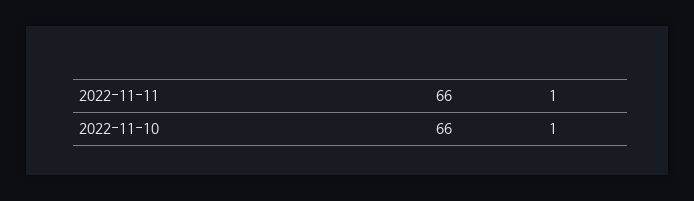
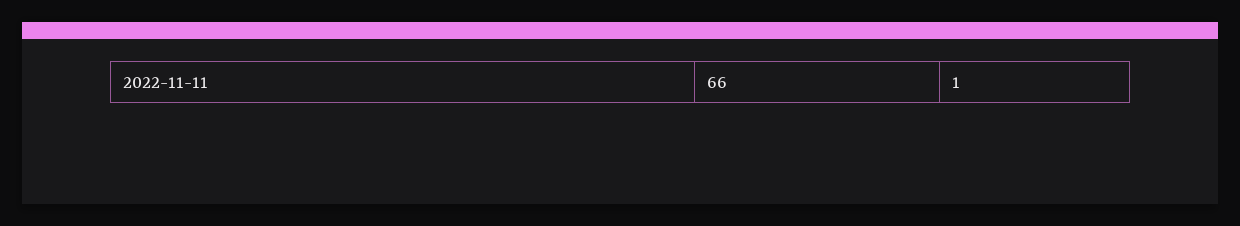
[79,123,160,134] [436,123,453,134] [549,123,558,134] // 2022-11-10 | 66 | 1 -> (960, 82) none

